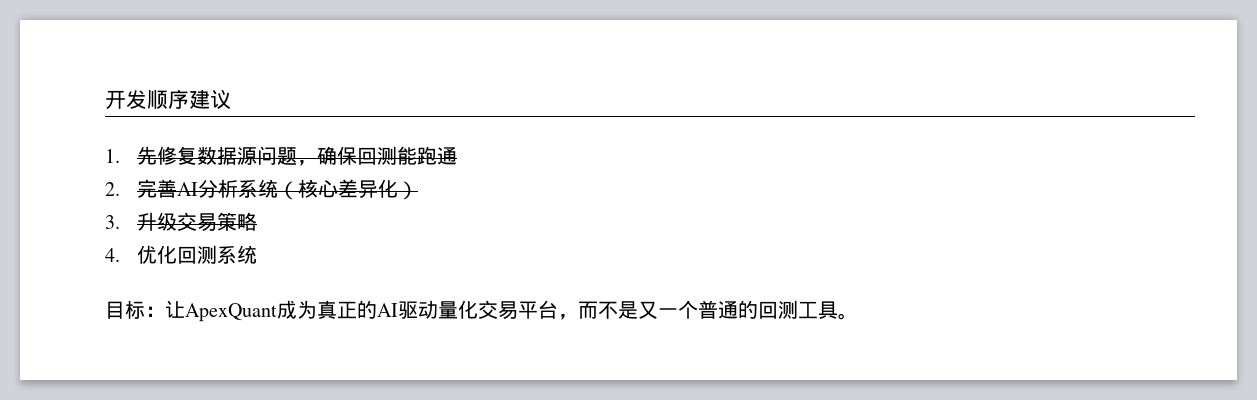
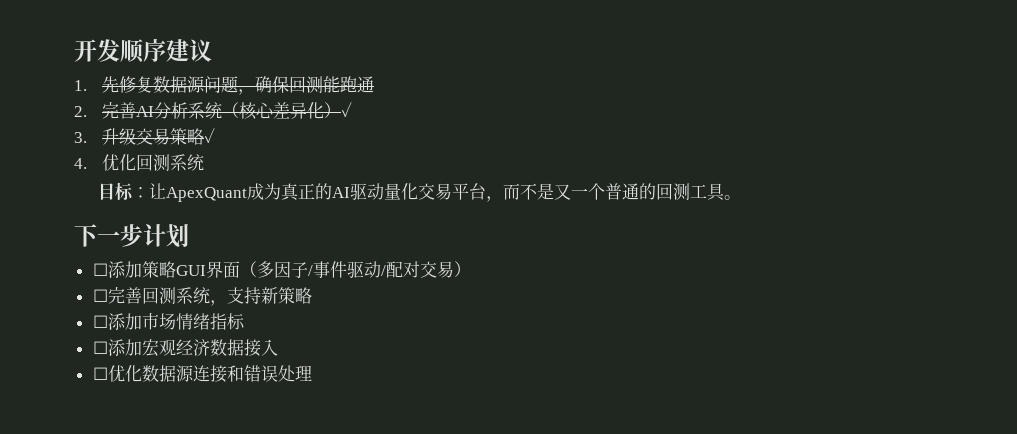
(418, 190) none -> [341,102,353,117] ✓
(257, 221) none -> [204,128,216,143] ✓
(858, 316) none -> [74,224,189,248] [92,261,471,278] [92,287,312,306] [92,313,245,330] [92,339,278,357] [92,365,312,383] // 下一步计划 // ☐添加策略GUI界面（多因子/事件驱动/配对交易） // ☐完善回测系统，支持新策略 // ☐添加市场情绪指标 // ☐添加宏观经济数据接入 // ☐优化数据源连接和错误处理

